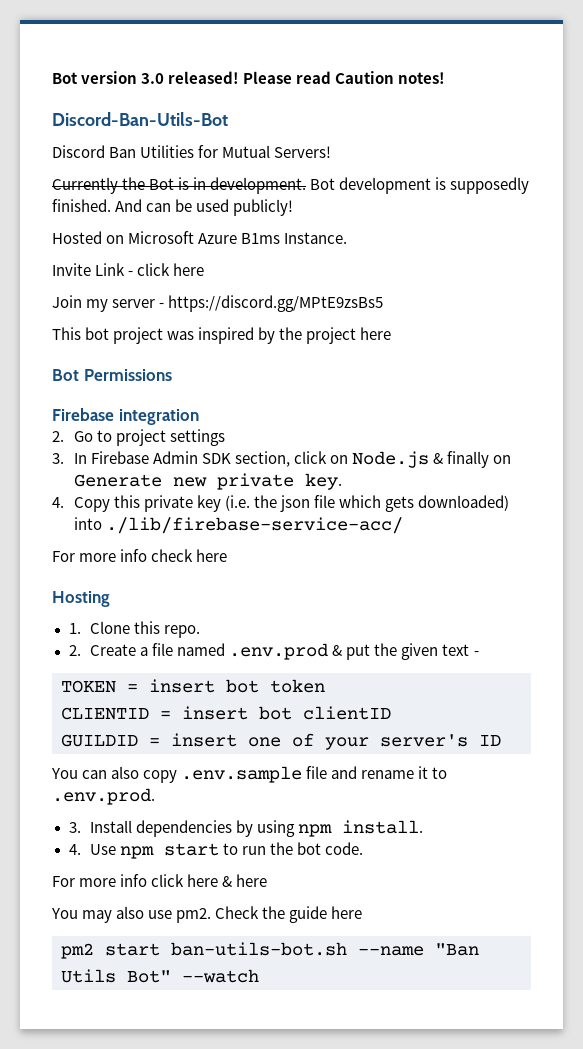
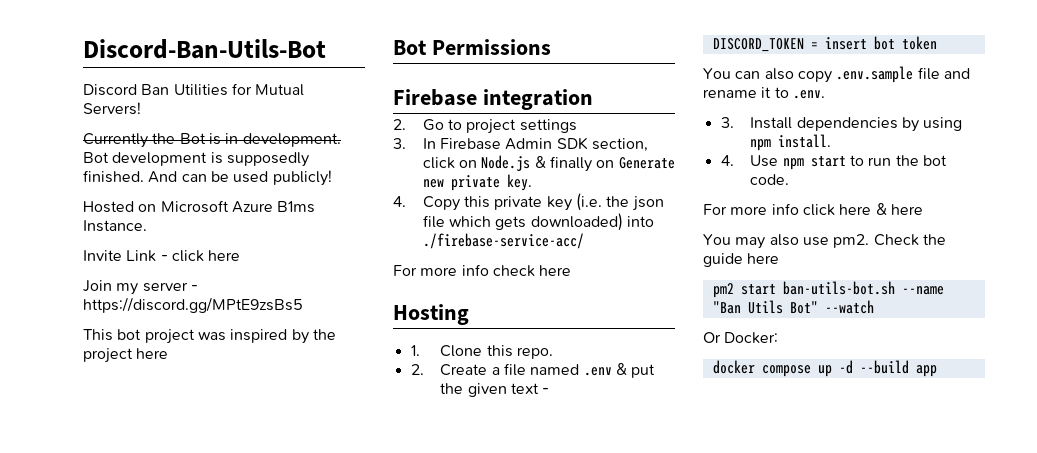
[52,71,446,84] Bot version 3.0 released! Please read Caution notes! // -> (83, 49) none
[105,517,403,534] ./lib/firebase-service-acc/ -> [422,233,584,249] ./firebase-service-acc/
[229,643,329,660] .env.prod -> [583,367,612,376] .env
[61,680,116,693] TOKEN -> [712,38,804,52] DISCORD_TOKEN
[61,706,391,720] [61,733,501,750] // CLIENTID = insert bot clientID // GUILDID = insert one of your server's ID -> (937, 43) none
[52,788,155,805] .env.prod. -> [792,90,825,99] .env.
(259, 976) none -> [703,332,779,344] [712,360,937,377] // Or Docker: // docker compose up -d --build app

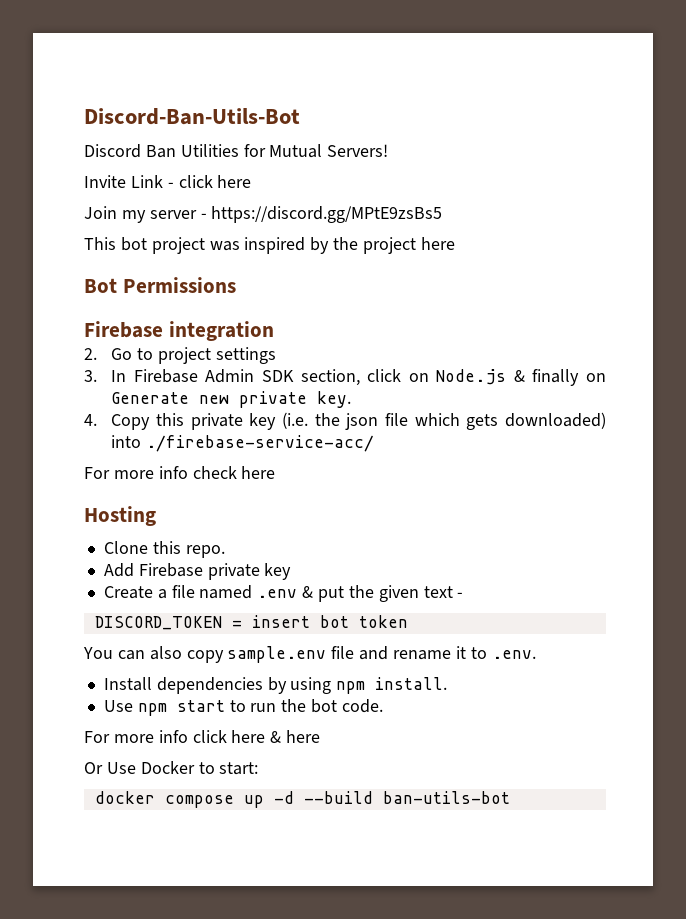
[83,133,341,148] [83,152,309,167] [83,170,332,186] [83,200,316,213] [83,220,147,232] // Currently the Bot is in development. Bot development is supposedly finished. And can be used publicly! // Hosted on Microsoft Azure B1ms Instance. -> (389, 150) none
[410,345,420,356] 1. -> (156, 516) none
[410,364,424,375] 2. -> [103,563,292,580] Add Firebase private key //
[836,66,914,83] .env.sample -> [227,646,327,663] sample.env
[720,117,734,128] 3. -> (536, 654) none
[720,155,734,166] 4. -> (448, 683) none
[703,234,946,249] [703,253,780,267] [712,281,944,298] [712,300,874,314] [703,332,779,344] You may also use pm2. Check the guide here // pm2 start ban-utils-bot.sh --name "Ban Utils Bot" --watch // Or Docker: -> [84,761,259,775] Or Use Docker to start:
[915,365,937,377] app -> [382,791,510,804] ban-utils-bot

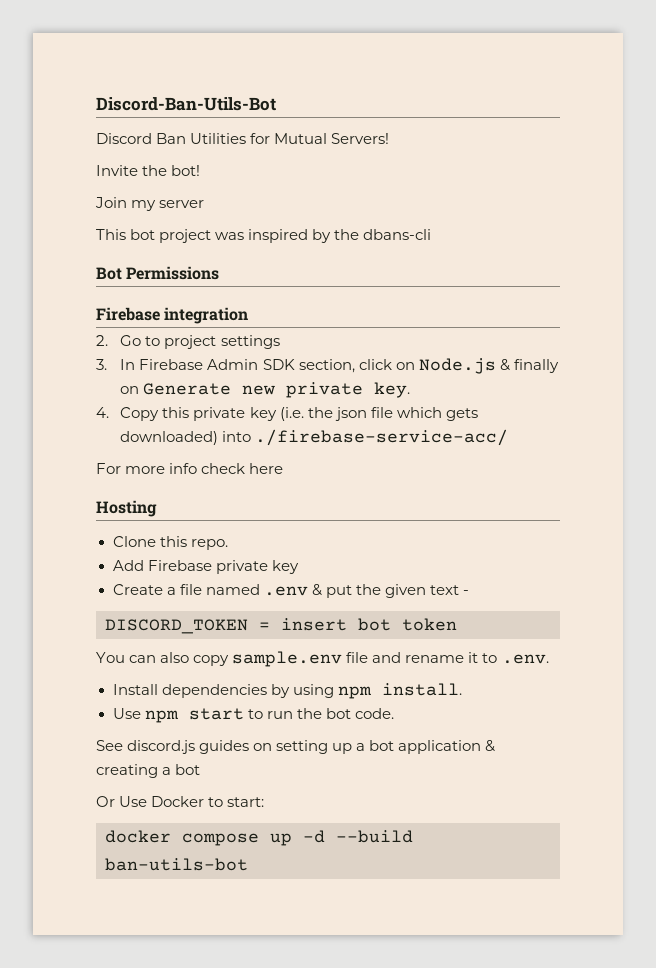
[130,175,252,188] Link - click here -> [142,165,201,176] the bot!
[200,206,443,223] - https://discord.gg/MPtE9zsBs5 -> (205, 204) none
[363,237,455,254] project here -> [363,229,432,240] dbans-cli
[84,730,321,743] For more info click here & here -> [96,740,496,754] [96,764,201,778] See discord.js guides on setting up a bot application & creating a bot

